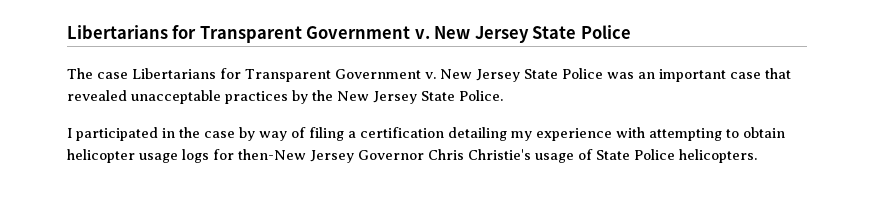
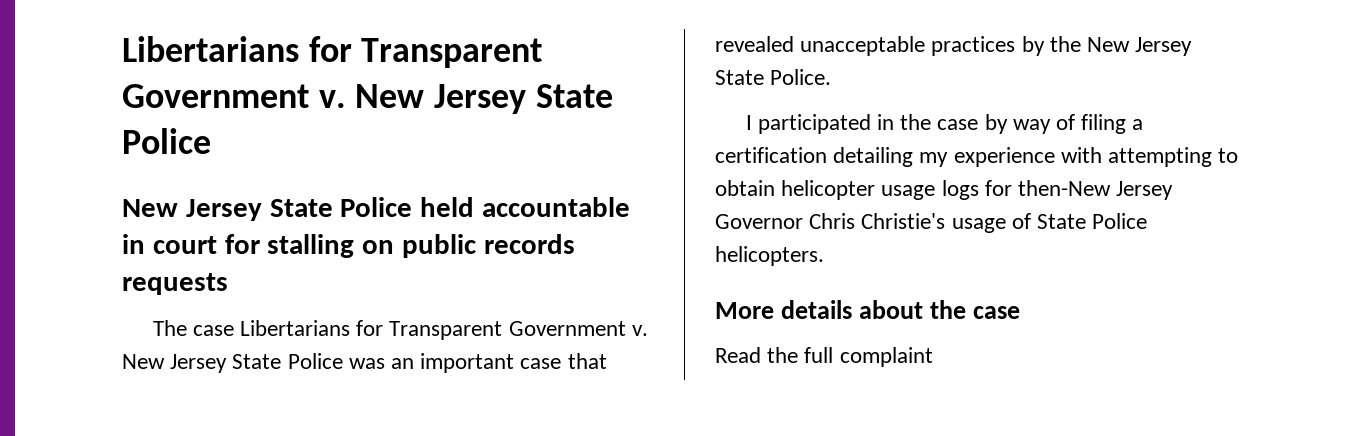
[67,25,631,43] Libertarians for Transparent Government v. New Jersey State Police -> [122,36,543,68] [122,84,613,114] [122,128,211,154] [122,197,631,221] [122,234,575,258] [122,273,228,295] Libertarians for Transparent Government v. New Jersey State Police // New Jersey State Police held accountable in court for stalling on public records requests
(757, 156) none -> [715,300,1021,319] [715,347,933,367] // More details about the case // Read the full complaint

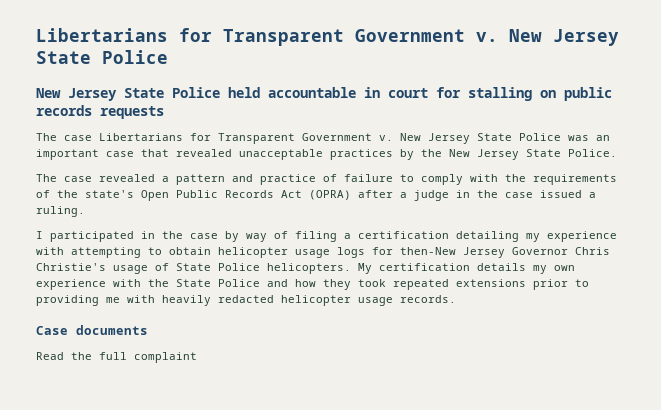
(832, 77) none -> [36,174,617,185] [36,190,596,201] [36,206,85,217] // The case revealed a pattern and practice of failure to comply with the requirements of the state's Open Public Records Act (OPRA) after a judge in the case issued a ruling.
[715,300,1021,319] // More details about the case -> [358,263,575,274] [36,279,589,290] [36,295,456,306] [36,325,148,335] My certification details my own experience with the State Police and how they took repeated extensions prior to providing me with heavily redacted helicopter usage records. // Case documents

